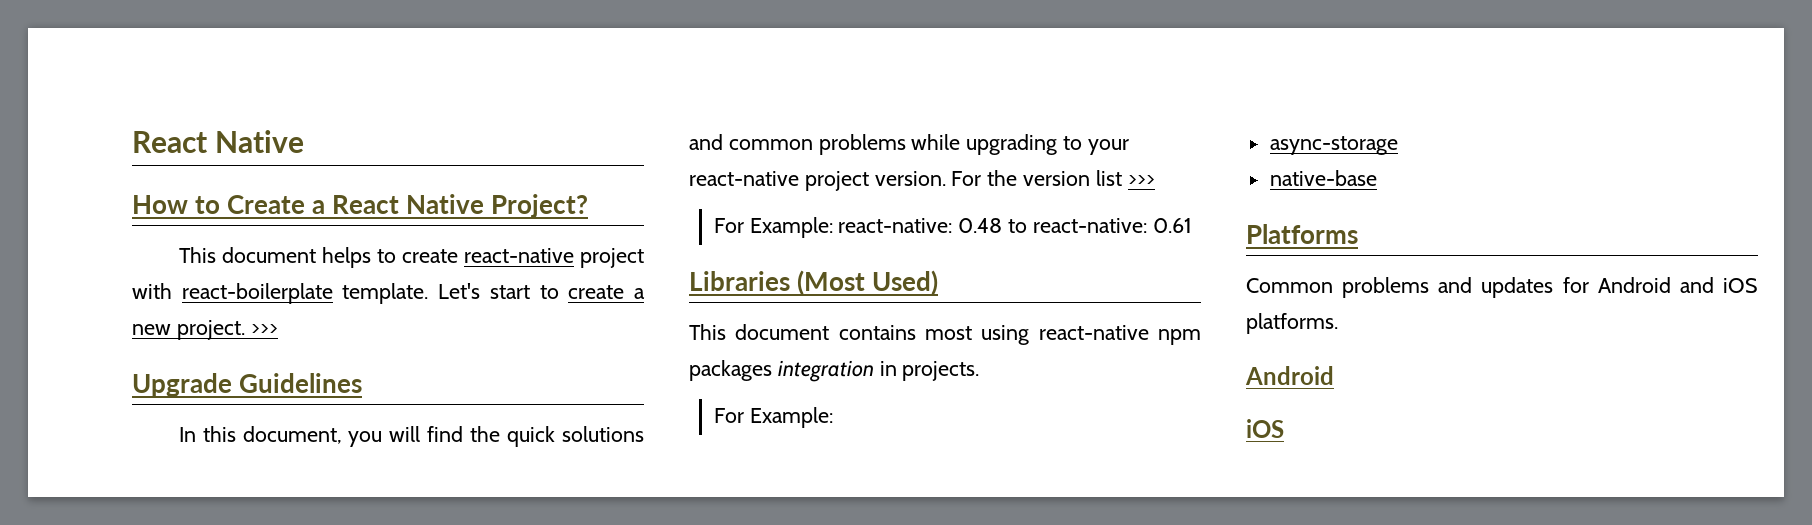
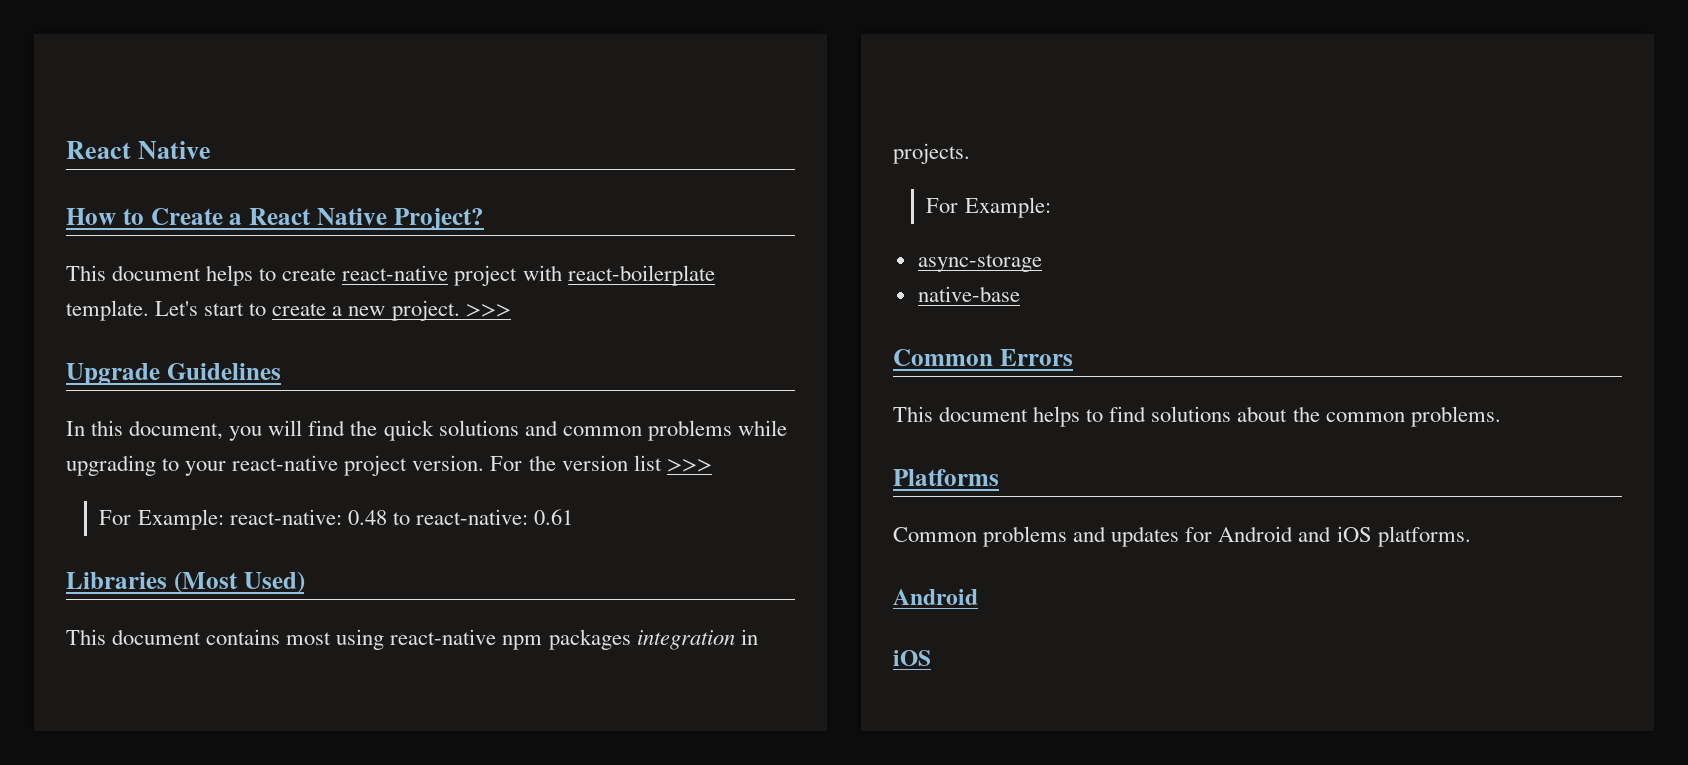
(1377, 178) none -> [893,349,1073,366] [893,406,1501,427] // Common Errors // This document helps to find solutions about the common problems.

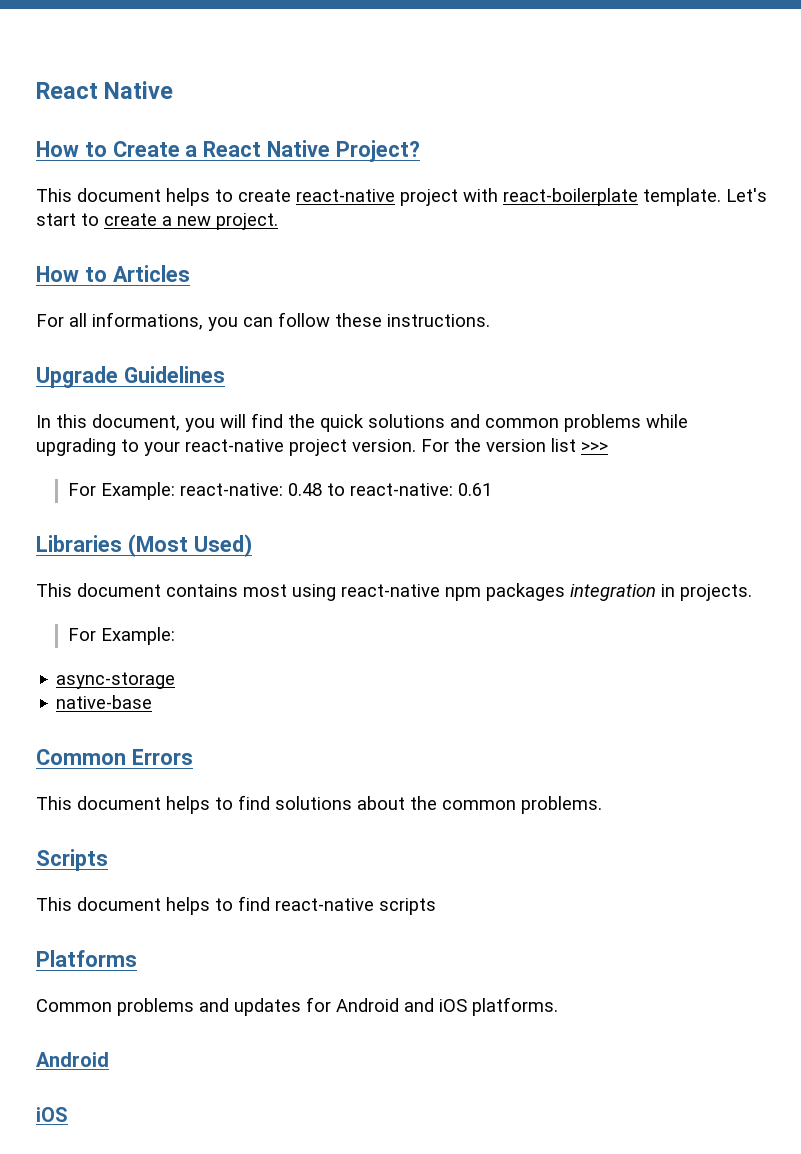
[465,303,511,317] >>> -> [36,265,190,282] [36,312,490,331] // How to Articles // For all informations, you can follow these instructions.
(1501, 416) none -> [36,849,108,871] [36,896,436,915] // Scripts // This document helps to find react-native scripts

